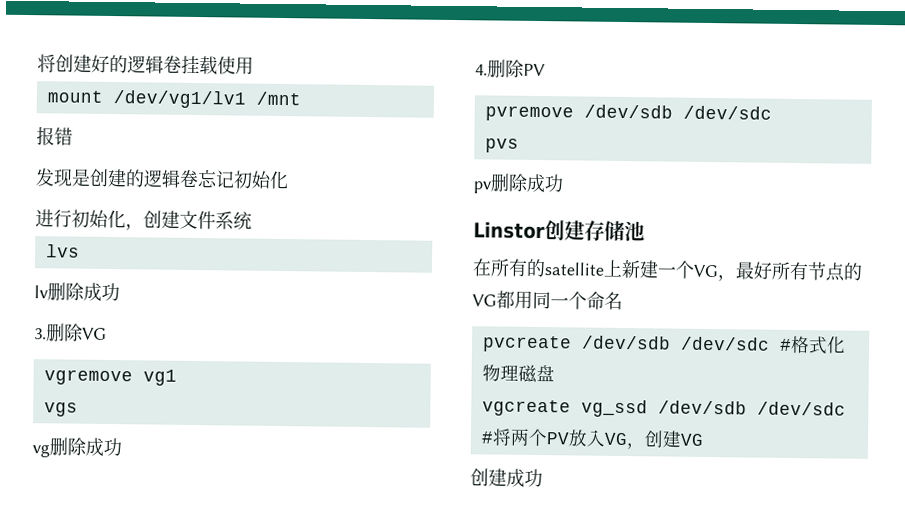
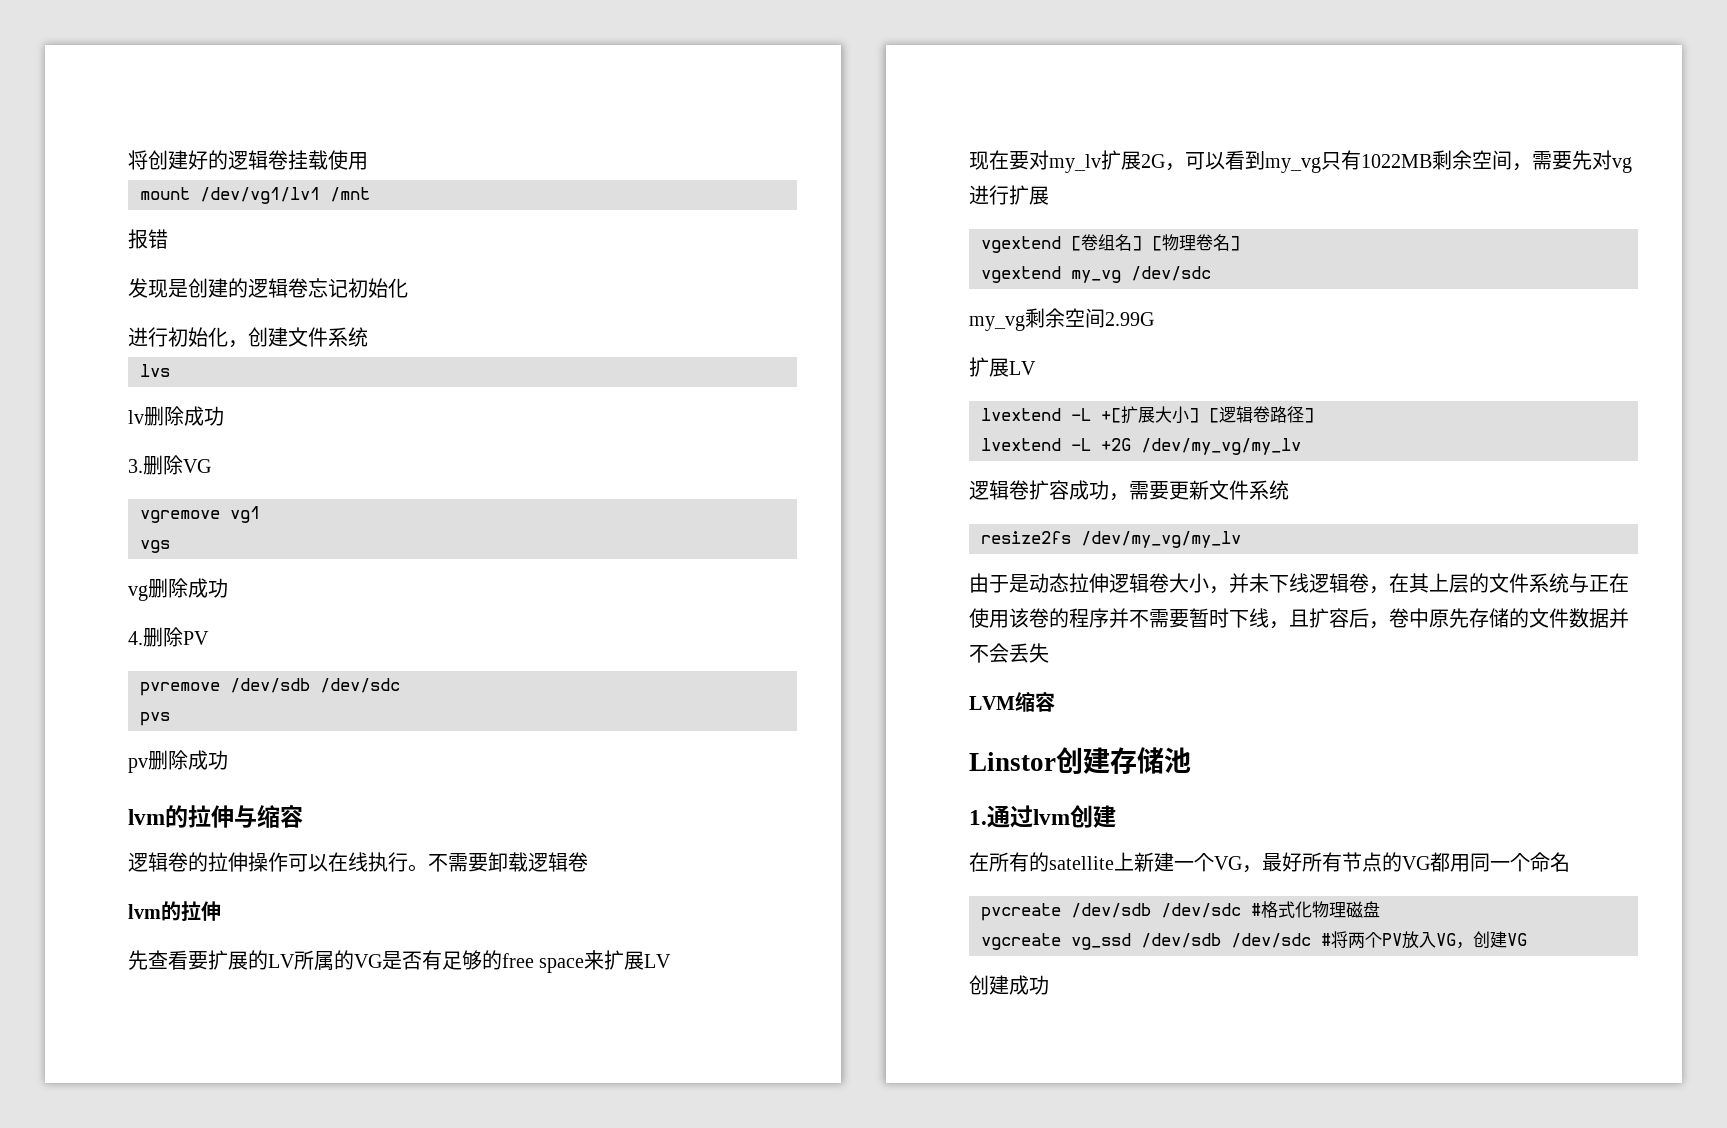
(564, 183) none -> [128,805,303,828] [128,852,588,872] [128,901,221,921] [128,950,672,973] [969,150,1632,173] [969,185,1049,205] [981,234,1240,253] [981,266,1211,283] [969,308,1154,331] [969,357,1036,377] [981,406,1314,424] [981,438,1301,455] [969,480,1289,501] [981,531,1241,548] [969,573,1629,594] [969,608,1629,629] [969,643,1049,663] [969,691,1055,712] // lvm的拉伸与缩容 // 逻辑卷的拉伸操作可以在线执行。不需要卸载逻辑卷 // lvm的拉伸 // 先查看要扩展的LV所属的VG是否有足够的free space来扩展LV // 现在要对my_lv扩展2G，可以看到my_vg只有1022MB剩余空间，需要先对vg进行扩展 // vgextend [卷组名] [物理卷名] // vgextend my_vg /dev/sdc // my_vg剩余空间2.99G // 扩展LV // lvextend -L +[扩展大小] [逻辑卷路径] // lvextend -L +2G /dev/my_vg/my_lv // 逻辑卷扩容成功，需要更新文件系统 // resize2fs /dev/my_vg/my_lv // 由于是动态拉伸逻辑卷大小，并未下线逻辑卷，在其上层的文件系统与正在使用该卷的程序并不需要暂时下线，且扩容后，卷中原先存储的文件数据并不会丢失 // LVM缩容
(645, 231) none -> [969,805,1116,828] // 1.通过lvm创建

